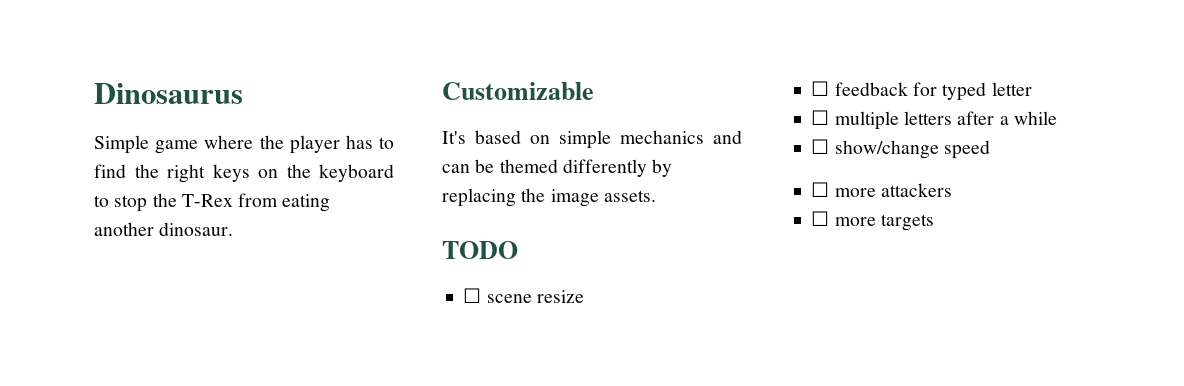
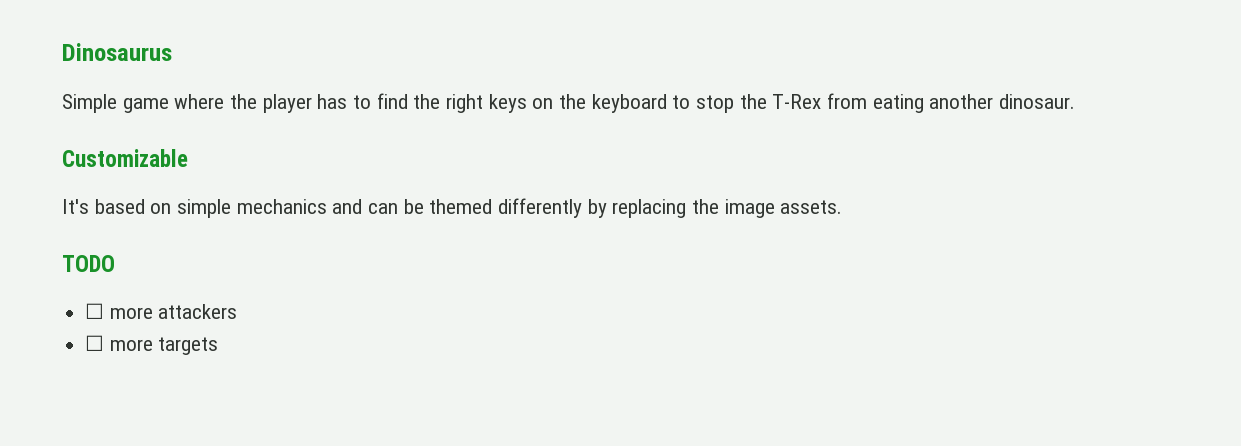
[463,288,584,303] [811,81,1032,101] [811,110,1057,130] [811,139,990,159] // ☐ scene resize // ☐ feedback for typed letter // ☐ multiple letters after a while // ☐ show/change speed -> (115, 263) none

